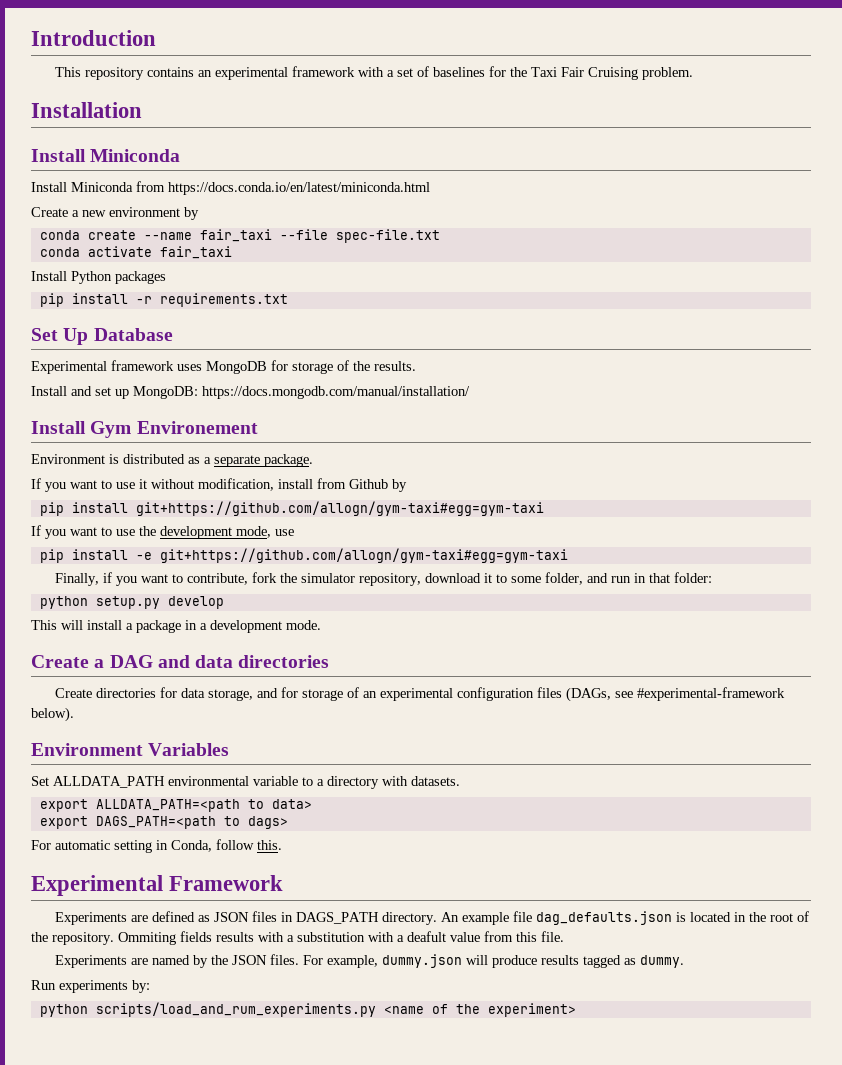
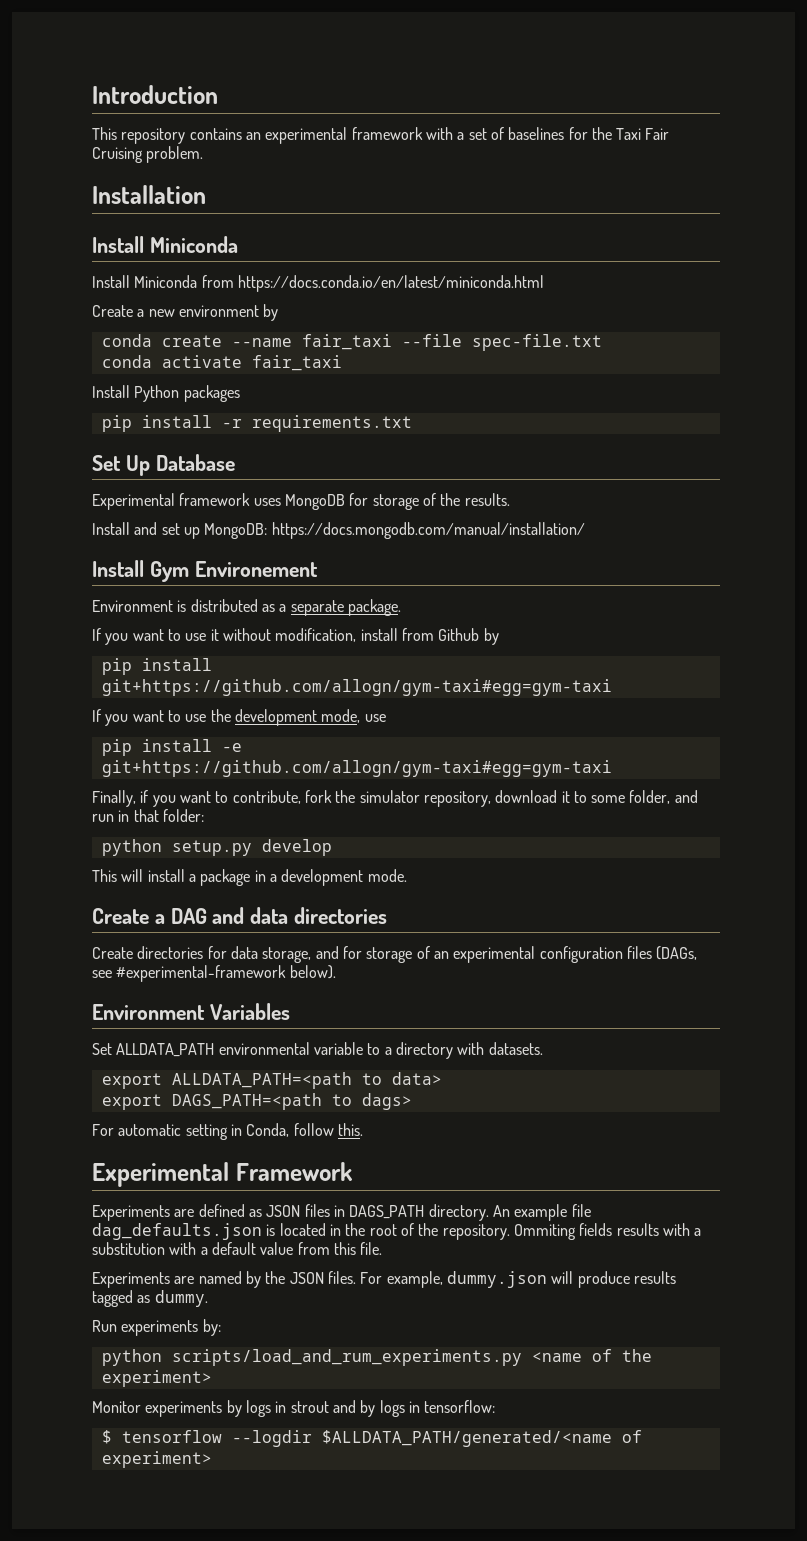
[407,931,446,942] deafult -> [211,1242,256,1255] default
(576, 1010) none -> [92,1400,496,1417] [101,1430,642,1447] [101,1451,212,1468] // Monitor experiments by logs in strout and by logs in tensorflow: // $ tensorflow --logdir $ALLDATA_PATH/generated/<name of experiment>

